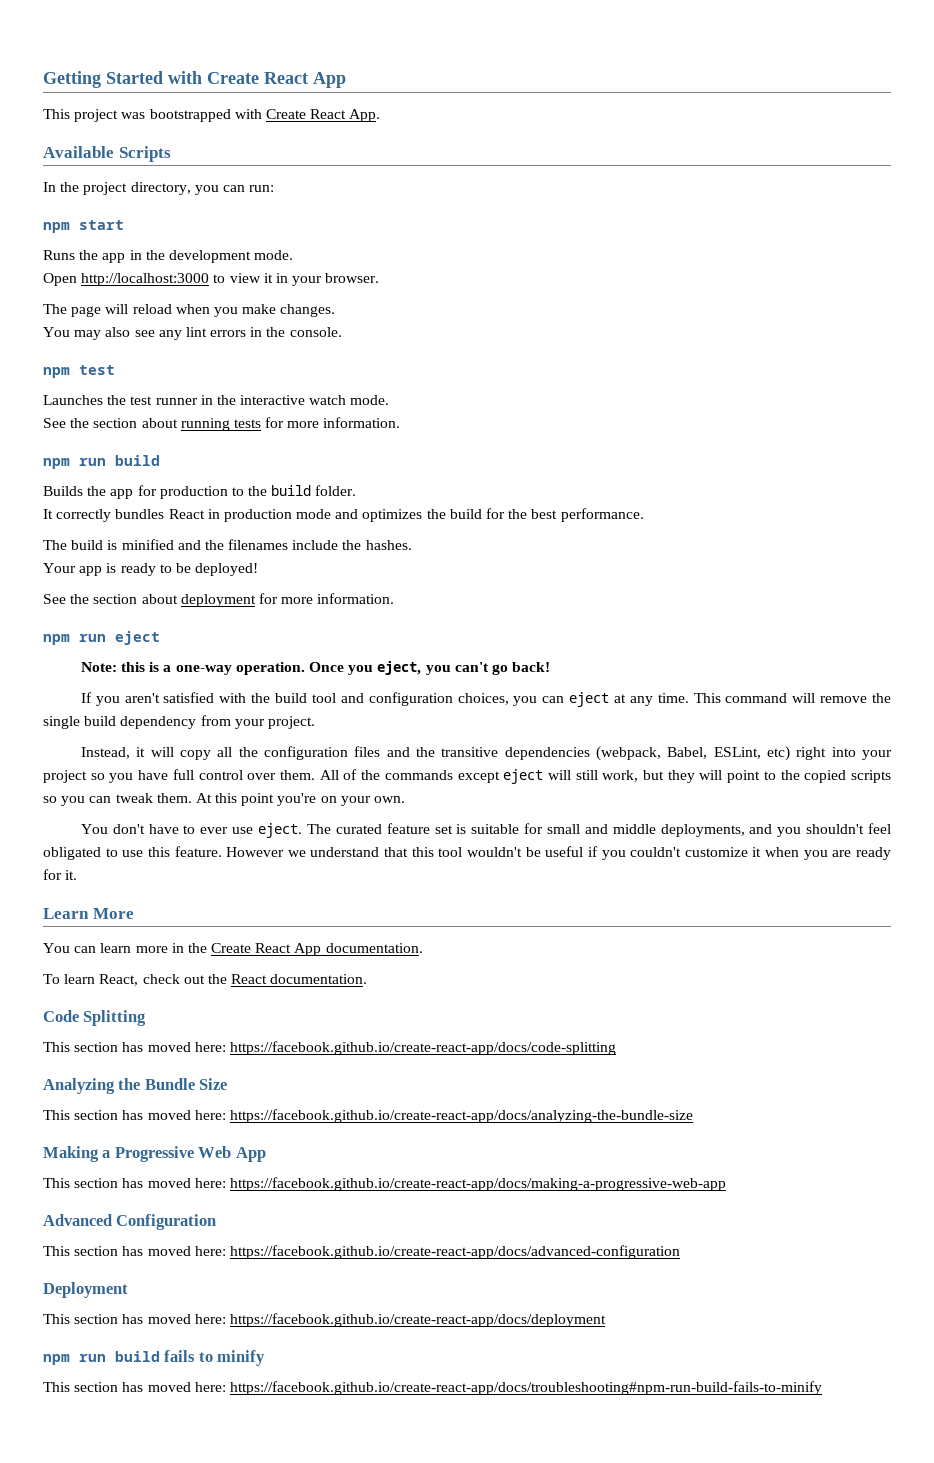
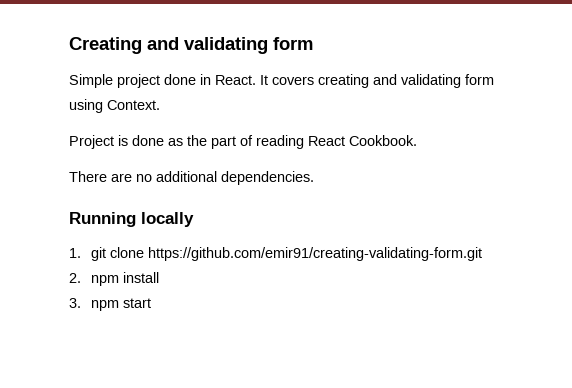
[43,71,346,88] [43,109,381,122] [43,146,171,162] [43,182,275,195] [43,220,124,233] [43,250,294,263] [43,273,380,286] [43,304,336,317] [43,327,342,340] [43,365,115,378] [43,395,390,405] [43,417,401,431] [43,455,160,469] [43,485,357,499] [43,508,644,522] [43,539,412,550] [43,563,259,576] [43,593,395,607] [43,631,160,645] [80,661,551,675] [80,692,891,707] [43,715,315,729] [80,746,892,761] [43,769,892,784] [43,793,406,806] [80,823,891,838] [43,846,891,860] [43,869,78,880] [43,908,134,919] [43,943,423,956] [43,974,368,986] [43,1010,147,1026] [43,1041,616,1055] [43,1078,228,1094] [43,1109,693,1123] [43,1146,266,1162] [43,1177,726,1191] [43,1214,217,1230] [43,1245,680,1259] [43,1282,128,1298] [43,1313,606,1327] [43,1350,266,1366] [43,1381,822,1395] Getting Started with Create React App // This project was bootstrapped with Create React App. // Available Scripts // In the project directory, you can run: // npm start // Runs the app in the development mode. // Open http://localhost:3000 to view it in your browser. // The page will reload when you make changes. // You may also see any lint errors in the console. // npm test // Launches the test runner in the interactive watch mode. // See the section about running tests for more information. // npm run build // Builds the app for production to the build folder. // It correctly bundles React in production mode and optimizes the build for the best performance. // The build is minified and the filenames include the hashes. // Your app is ready to be deployed! // See the section about deployment for more information. // npm run eject // Note: this is a one-way operation. Once you eject, you can't go back! // If you aren't satisfied with the build tool and configuration choices, you can eject at any time. This command will remove the single build dependency from your project. // Instead, it will copy all the configuration files and the transitive dependencies (webpack, Babel, ESLint, etc) right into your project so you have full control over them. All of the commands except eject will still work, but they will point to the copied scripts so you can tweak them. At this point you're on your own. // You don't have to ever use eject. The curated feature set is suitable for small and middle deployments, and you shouldn't feel obligated to use this feature. However we understand that this tool wouldn't be useful if you couldn't customize it when you are ready for it. // Learn More // You can learn more in the Create React App documentation. // To learn React, check out the React documentation. // Code Splitting // This section has moved here: https://facebook.github.io/create-react-app/docs/code-splitting // Analyzing the Bundle Size // This section has moved here: https://facebook.github.io/create-react-app/docs/analyzing-the-bundle-size // Making a Progressive Web App // This section has moved here: https://facebook.github.io/create-react-app/docs/making-a-progressive-web-app // Advanced Configuration // This section has moved here: https://facebook.github.io/create-react-app/docs/advanced-configuration // Deployment // This section has moved here: https://facebook.github.io/create-react-app/docs/deployment // npm run build fails to minify // This section has moved here: https://facebook.github.io/create-react-app/docs/troubleshooting#npm-run-build-fails-to-minify -> [69,37,313,54] [69,74,494,88] [69,99,160,113] [69,135,417,149] [69,171,314,185] [69,212,194,227] [69,247,483,261] [69,272,160,286] [69,298,152,311] Creating and validating form // Simple project done in React. It covers creating and validating form using Context. // Project is done as the part of reading React Cookbook. // There are no additional dependencies. // Running locally // 1. git clone https://github.com/emir91/creating-validating-form.git // 2. npm install // 3. npm start

